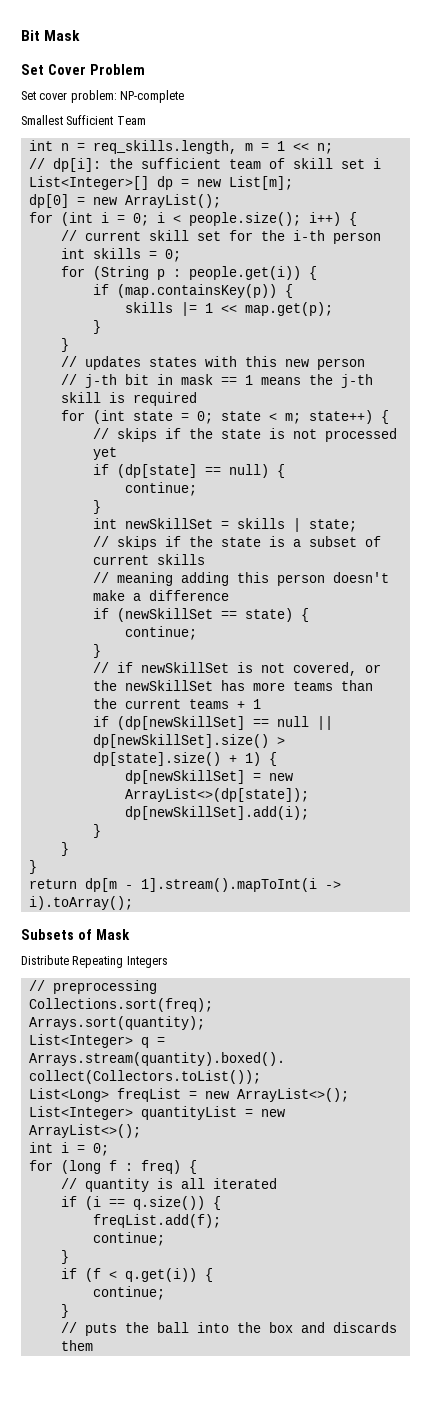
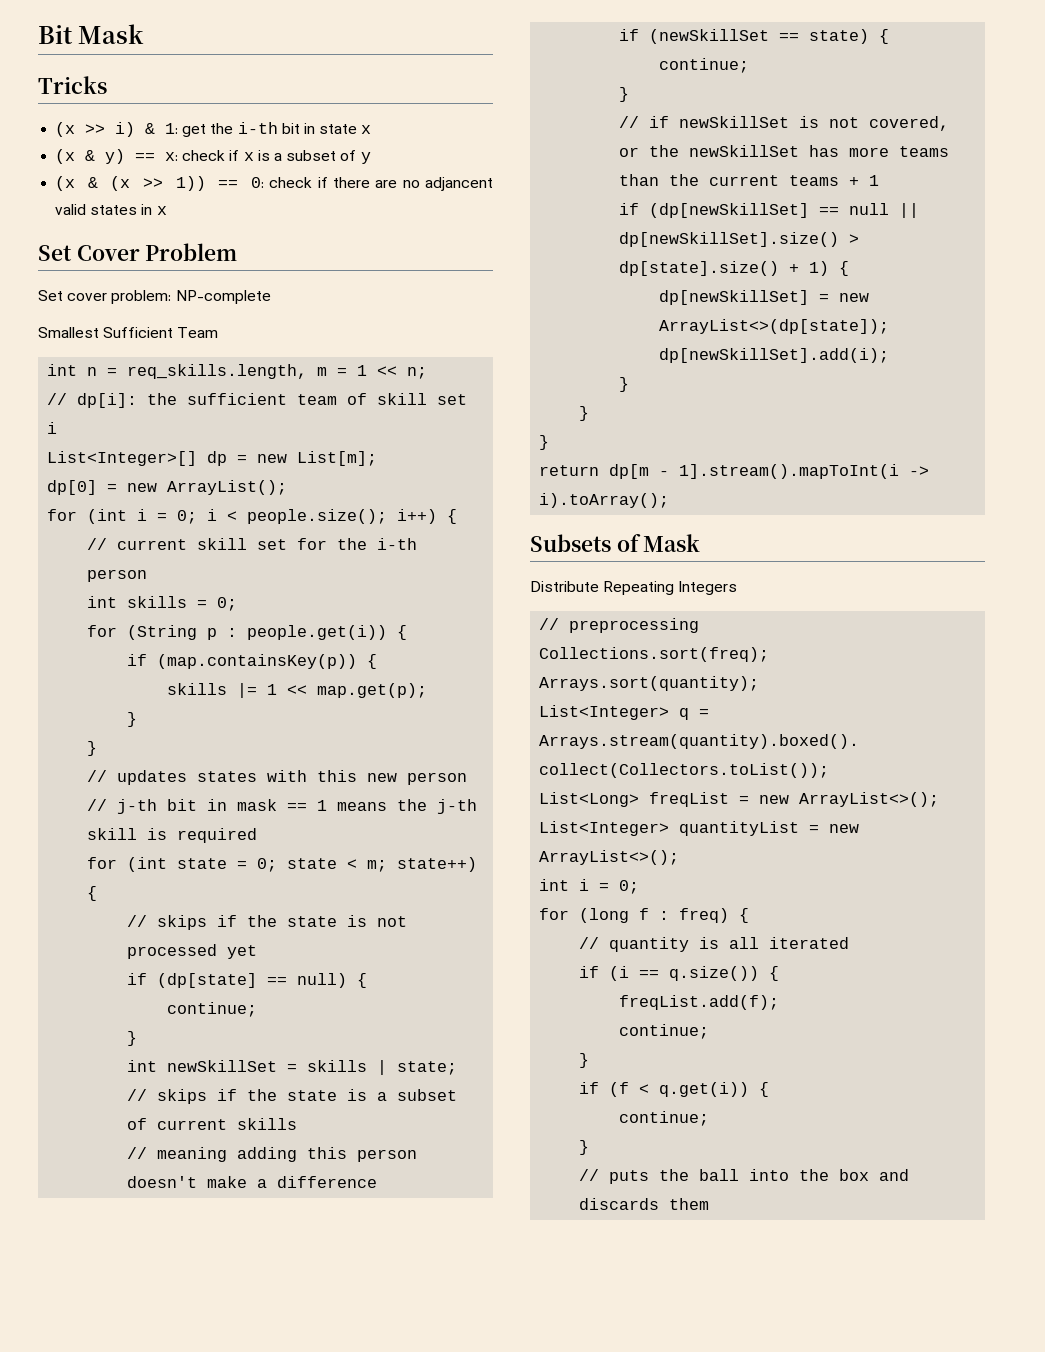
(81, 35) none -> [38,76,107,94] [55,122,372,137] [55,149,371,164] [55,176,493,191] [55,204,167,215] // Tricks // (x >> i) & 1: get the i-th bit in state x // (x & y) == x: check if x is a subset of y // (x & (x >> 1)) == 0: check if there are no adjancent valid states in x

